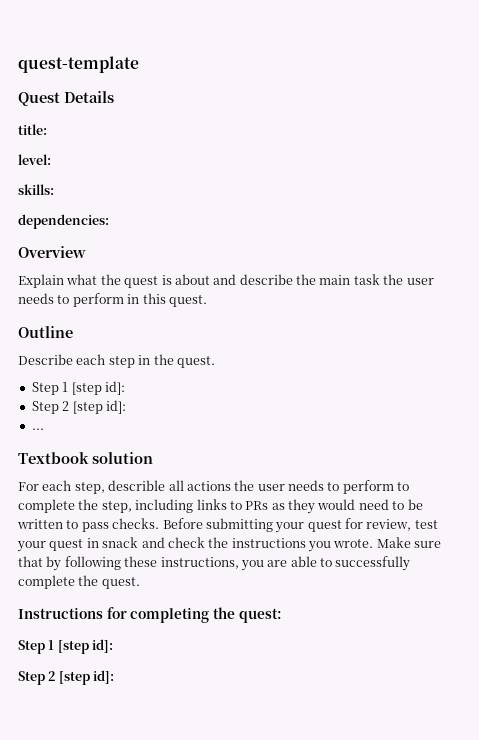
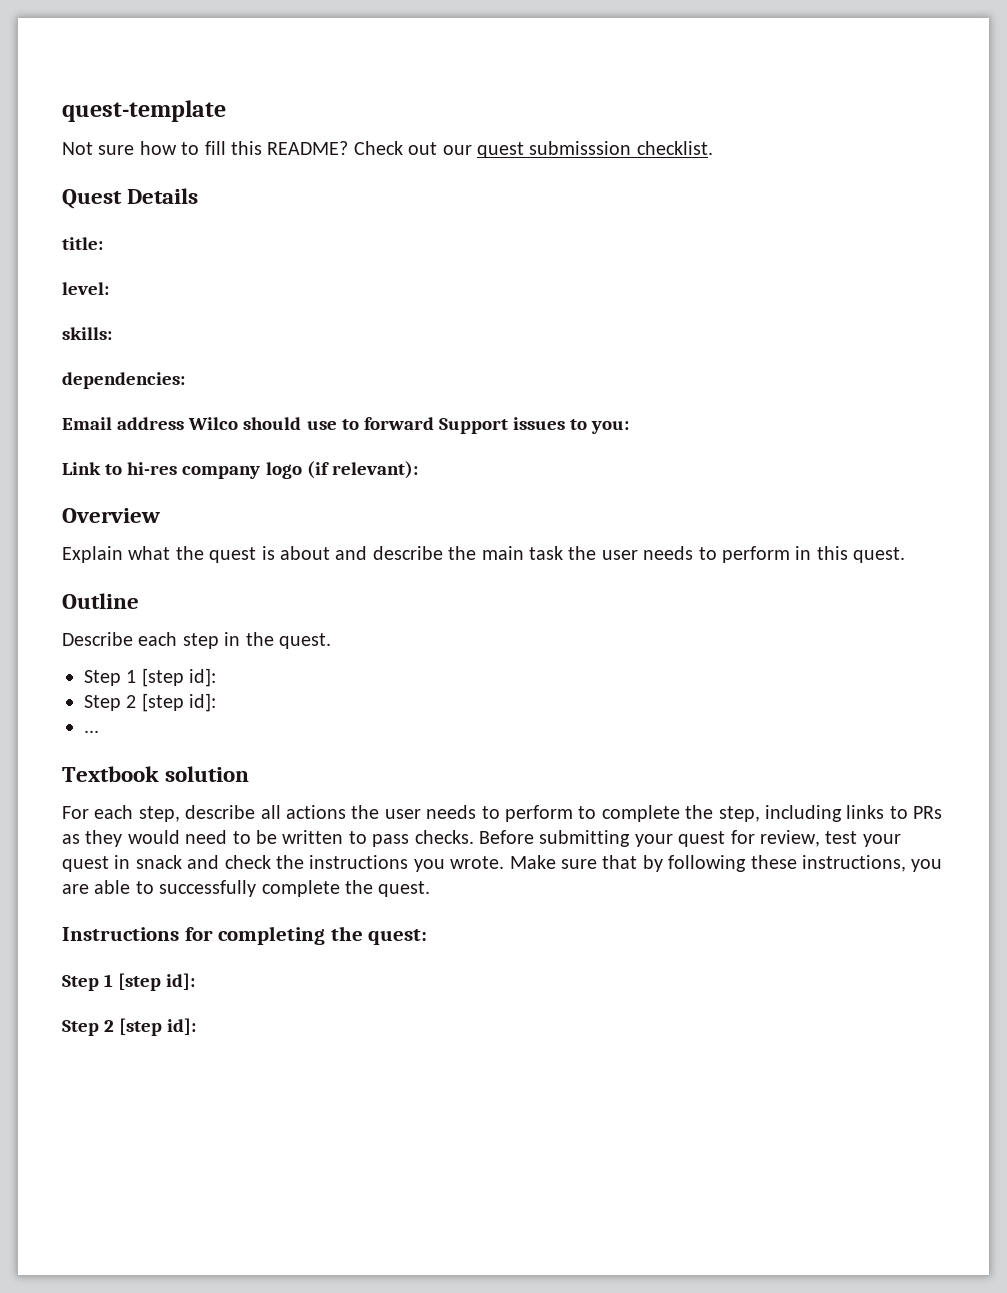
(139, 64) none -> [62,141,713,158] // Not sure how to fill this README? Check out our quest submisssion checklist.
(109, 221) none -> [62,417,630,434] [62,461,418,479] // Email address Wilco should use to forward Support issues to you: // Link to hi-res company logo (if relevant):
[108,480,166,491] describle -> [185,805,256,819] describe

